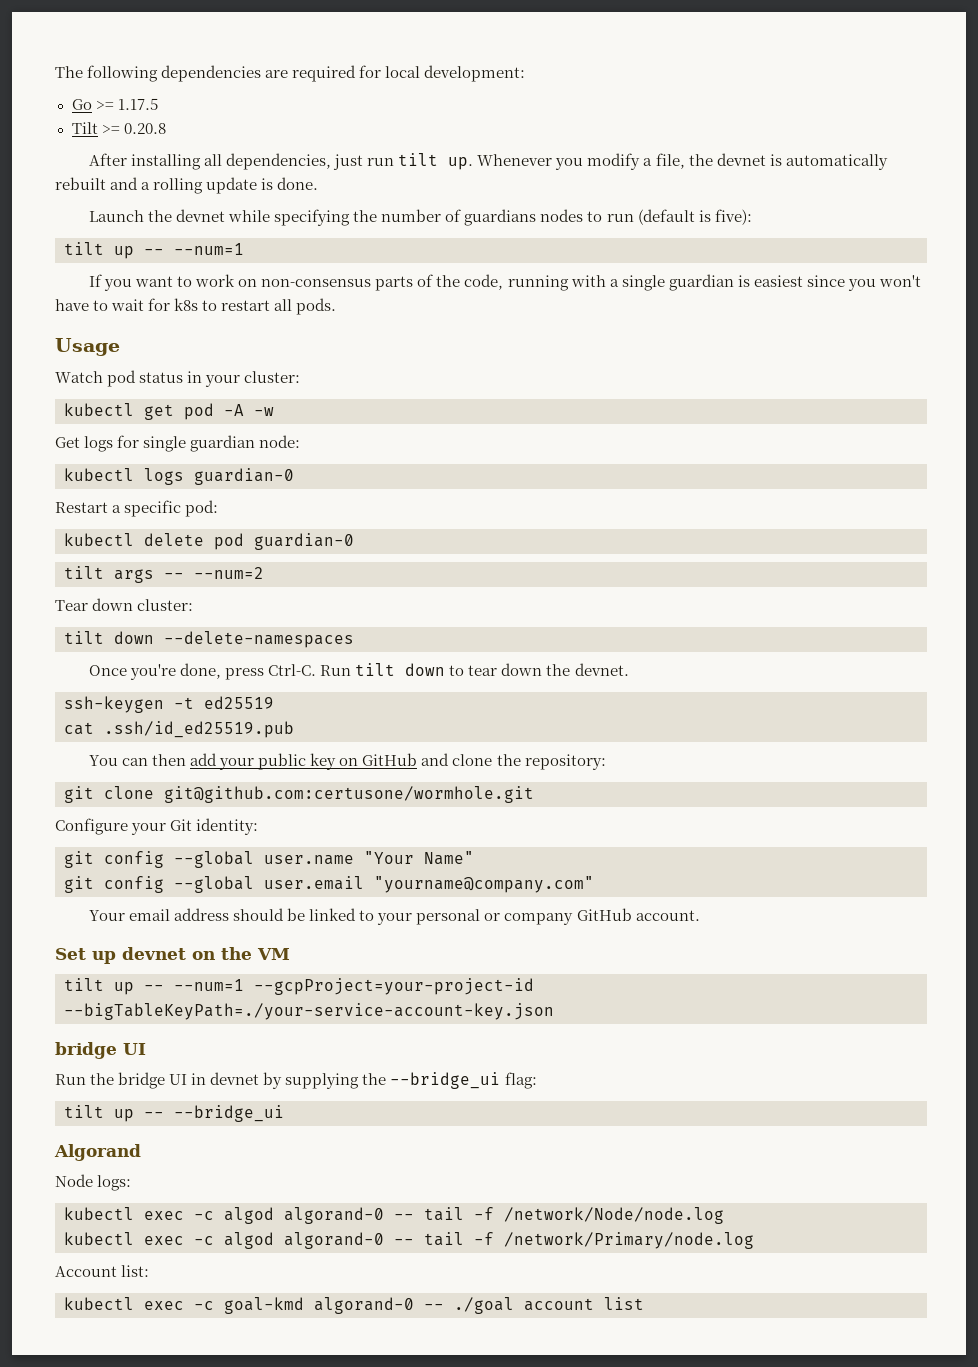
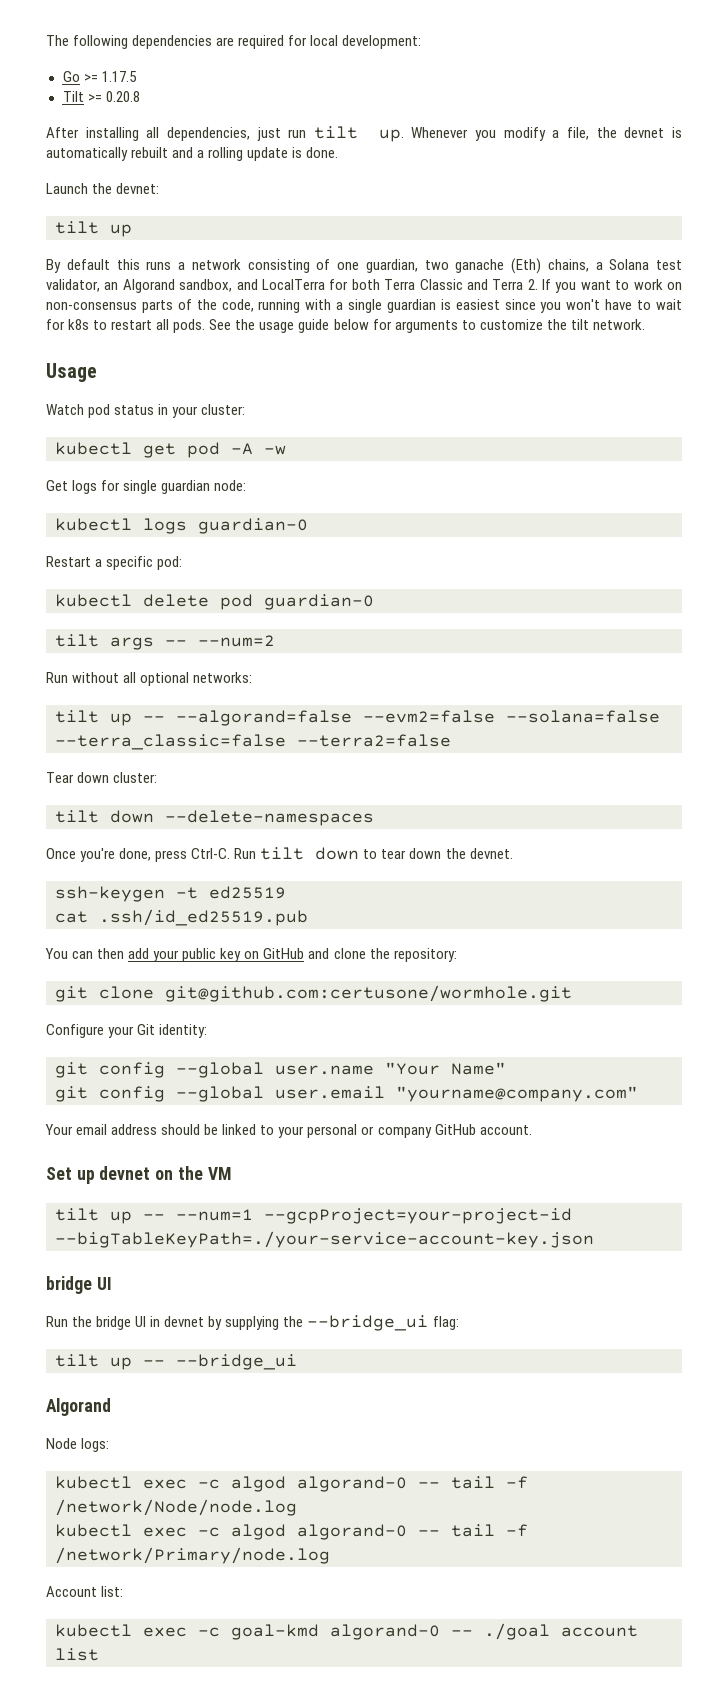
[176,209,752,226] [64,242,244,259] devnet while specifying the number of guardians nodes to run (default is five): // tilt up -- --num=1 // -> [116,183,160,194] [55,221,132,237] [46,258,682,274] [46,279,538,293] devnet: // tilt up // By default this runs a network consisting of one guardian, two ganache (Eth) chains, a Solana test validator, an Algorand sandbox, and LocalTerra for both Terra Classic and Terra 2.
(337, 306) none -> [209,319,645,333] See the usage guide below for arguments to customize the tilt network.
(264, 573) none -> [46,672,253,686] [55,710,660,726] [55,734,451,750] // Run without all optional networks: // tilt up -- --algorand=false --evm2=false --solana=false --terra_classic=false --terra2=false

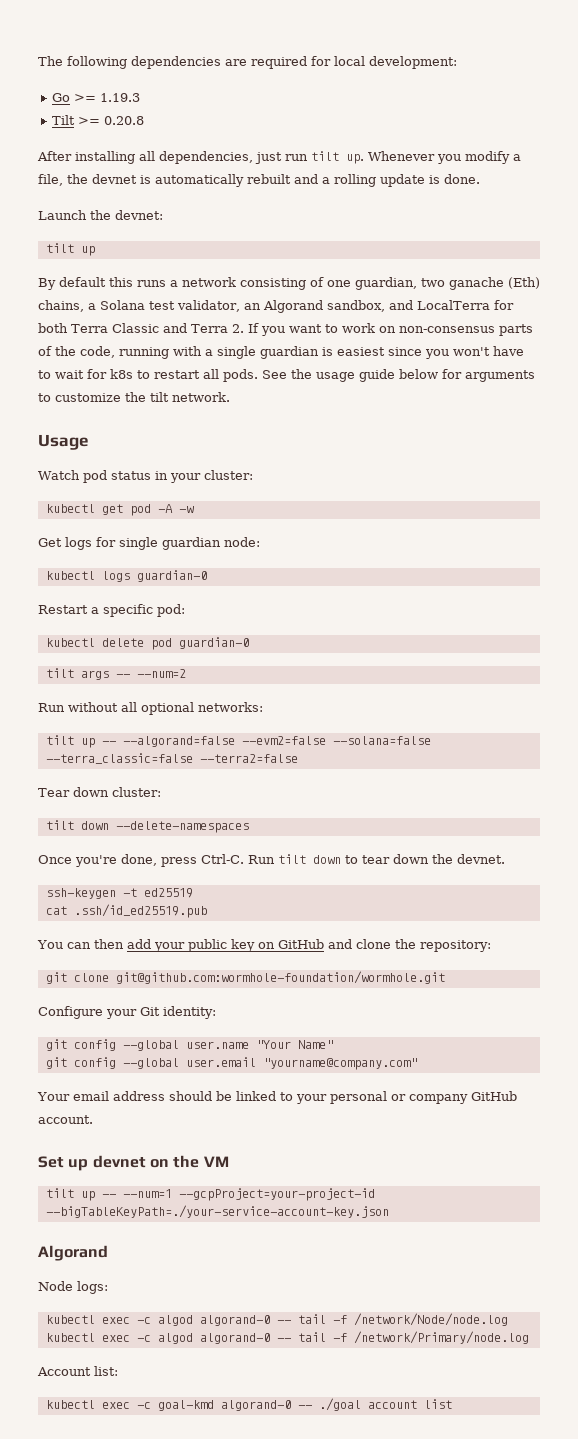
[101,71,137,82] 1.17.5 -> [100,93,141,102] 1.19.3
[165,985,572,1002] git@github.com:certusone/wormhole.git -> [115,971,445,984] git@github.com:wormhole-foundation/wormhole.git
[46,1276,112,1294] [46,1315,459,1331] [55,1354,297,1370] // bridge UI // Run the bridge UI in devnet by supplying the --bridge_ui flag: // tilt up -- --bridge_ui -> (389, 1211) none

